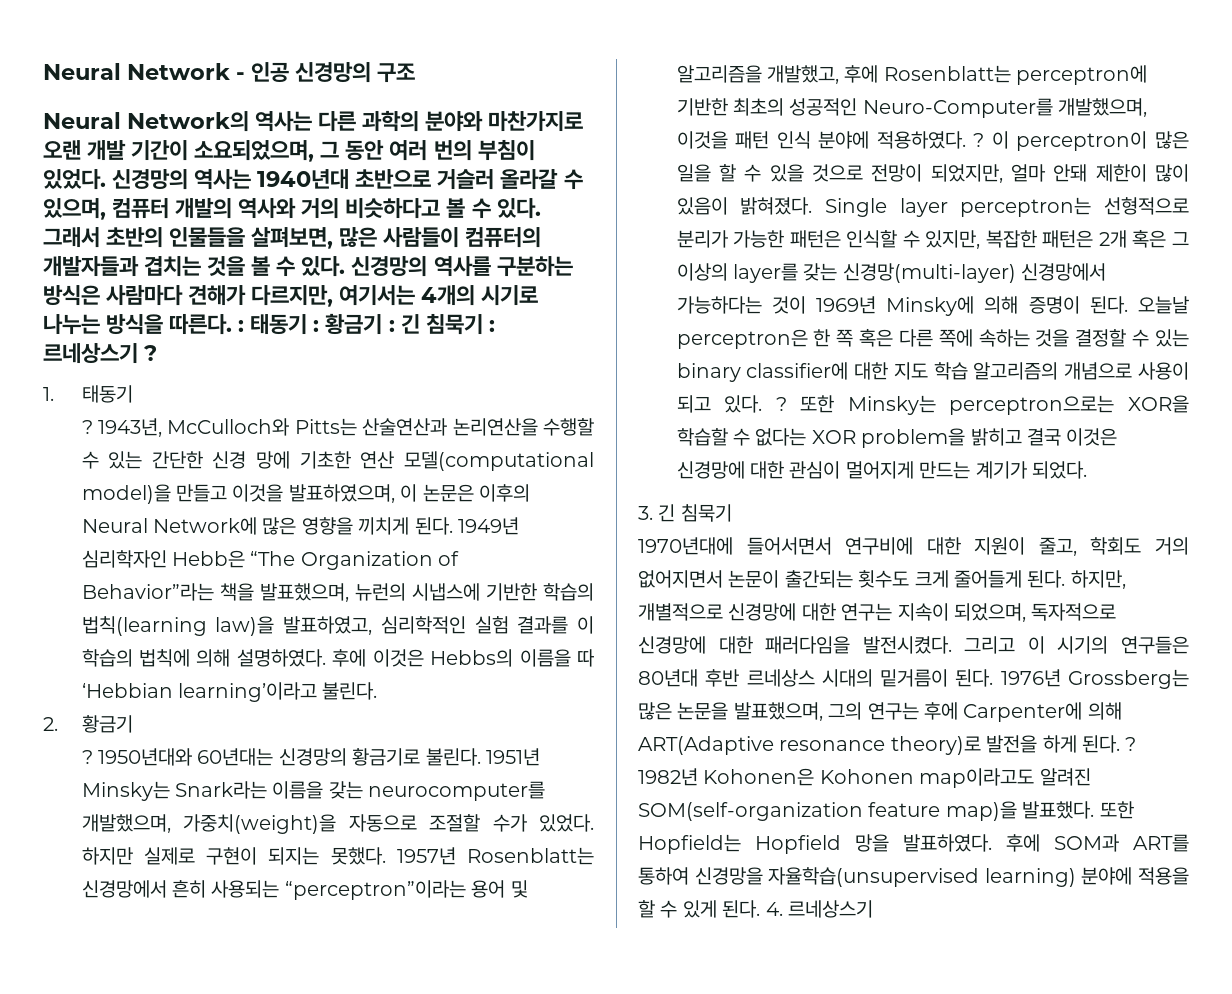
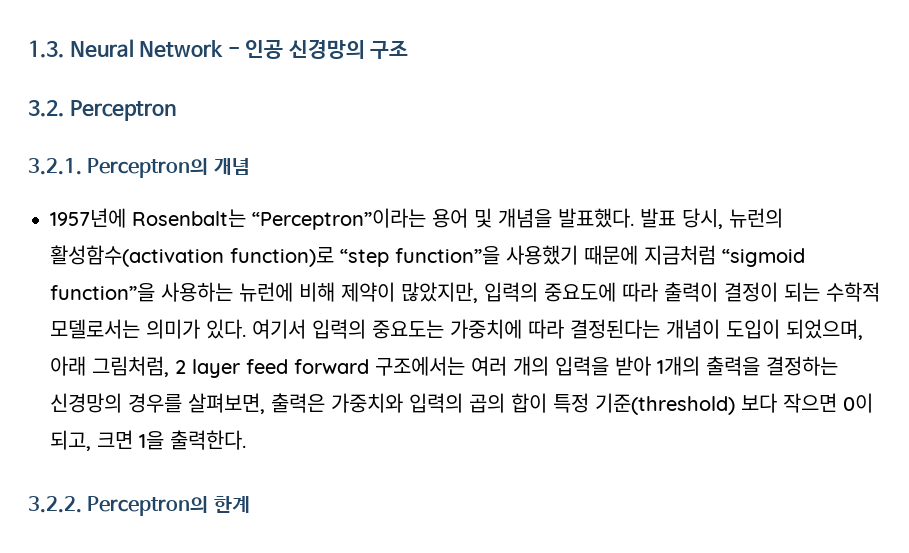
(43, 71) none -> [28,40,64,58] 1.3.
[43,110,584,132] [43,139,535,162] [43,169,583,190] [43,198,541,220] [43,227,542,249] [43,256,573,277] [43,285,539,307] [43,313,495,335] [43,343,158,364] [43,385,133,403] [81,418,595,437] [81,451,594,471] [81,484,530,504] [81,517,519,535] [81,550,460,570] [81,583,594,602] [81,616,594,636] [81,649,595,667] [81,682,378,702] [43,715,133,733] [81,748,540,766] [81,781,546,801] [81,814,595,834] [81,847,594,865] [81,880,528,900] [676,65,1148,85] [676,98,1148,118] [676,131,1189,151] [676,164,1189,183] [676,197,1189,217] [676,229,1189,249] [676,263,1107,283] [676,296,1189,316] [676,328,1189,349] [676,362,1189,382] [676,395,1189,415] [676,428,1118,448] [676,461,1087,479] [638,504,732,522] [638,537,1189,556] [638,570,1126,589] [638,603,1117,622] [638,636,1189,654] [638,669,1189,689] [638,702,1122,722] [638,735,1137,755] [638,768,1091,788] [638,801,1134,821] [638,834,1189,854] [638,867,1189,887] [638,900,873,918] Neural Network의 역사는 다른 과학의 분야와 마찬가지로 오랜 개발 기간이 소요되었으며, 그 동안 여러 번의 부침이 있었다. 신경망의 역사는 1940년대 초반으로 거슬러 올라갈 수 있으며, 컴퓨터 개발의 역사와 거의 비슷하다고 볼 수 있다. 그래서 초반의 인물들을 살펴보면, 많은 사람들이 컴퓨터의 개발자들과 겹치는 것을 볼 수 있다. 신경망의 역사를 구분하는 방식은 사람마다 견해가 다르지만, 여기서는 4개의 시기로 나누는 방식을 따른다. : 태동기 : 황금기 : 긴 침묵기 : 르네상스기 ? // 1. 태동기 // ? 1943년, McCulloch와 Pitts는 산술연산과 논리연산을 수행할 수 있는 간단한 신경 망에 기초한 연산 모델(computational model)을 만들고 이것을 발표하였으며, 이 논문은 이후의 Neural Network에 많은 영향을 끼치게 된다. 1949년 심리학자인 Hebb은 “The Organization of Behavior”라는 책을 발표했으며, 뉴런의 시냅스에 기반한 학습의 법칙(learning law)을 발표하였고, 심리학적인 실험 결과를 이 학습의 법칙에 의해 설명하였다. 후에 이것은 Hebbs의 이름을 따 ‘Hebbian learning’이라고 불린다. // 2. 황금기 // ? 1950년대와 60년대는 신경망의 황금기로 불린다. 1951년 Minsky는 Snark라는 이름을 갖는 neurocomputer를 개발했으며, 가중치(weight)을 자동으로 조절할 수가 있었다. 하지만 실제로 구현이 되지는 못했다. 1957년 Rosenblatt는 신경망에서 흔히 사용되는 “perceptron”이라는 용어 및 알고리즘을 개발했고, 후에 Rosenblatt는 perceptron에 기반한 최초의 성공적인 Neuro-Computer를 개발했으며, 이것을 패턴 인식 분야에 적용하였다. ? 이 perceptron이 많은 일을 할 수 있을 것으로 전망이 되었지만, 얼마 안돼 제한이 많이 있음이 밝혀졌다. Single layer perceptron는 선형적으로 분리가 가능한 패턴은 인식할 수 있지만, 복잡한 패턴은 2개 혹은 그 이상의 layer를 갖는 신경망(multi-layer) 신경망에서 가능하다는 것이 1969년 Minsky에 의해 증명이 된다. 오늘날 perceptron은 한 쪽 혹은 다른 쪽에 속하는 것을 결정할 수 있는 binary classifier에 대한 지도 학습 알고리즘의 개념으로 사용이 되고 있다. ? 또한 Minsky는 perceptron으로는 XOR을 학습할 수 없다는 XOR problem을 밝히고 결국 이것은 신경망에 대한 관심이 멀어지게 만드는 계기가 되었다. // 3. 긴 침묵기 // 1970년대에 들어서면서 연구비에 대한 지원이 줄고, 학회도 거의 없어지면서 논문이 출간되는 횟수도 크게 줄어들게 된다. 하지만, 개별적으로 신경망에 대한 연구는 지속이 되었으며, 독자적으로 신경망에 대한 패러다임을 발전시켰다. 그리고 이 시기의 연구들은 80년대 후반 르네상스 시대의 밑거름이 된다. 1976년 Grossberg는 많은 논문을 발표했으며, 그의 연구는 후에 Carpenter에 의해 ART(Adaptive resonance theory)로 발전을 하게 된다. ? 1982년 Kohonen은 Kohonen map이라고도 알려진 SOM(self-organization feature map)을 발표했다. 또한 Hopfield는 Hopfield 망을 발표하였다. 후에 SOM과 ART를 통하여 신경망을 자율학습(unsupervised learning) 분야에 적용을 할 수 있게 된다. 4. 르네상스기 -> [28,100,176,121] [28,158,250,178] [50,208,783,230] [50,245,805,267] [50,282,880,303] [50,319,863,340] [50,356,838,378] [50,393,873,415] [50,430,246,451] [28,496,250,516] 3.2. Perceptron // 3.2.1. Perceptron의 개념 // 1957년에 Rosenbalt는 “Perceptron”이라는 용어 및 개념을 발표했다. 발표 당시, 뉴런의 활성함수(activation function)로 “step function”을 사용했기 때문에 지금처럼 “sigmoid function”을 사용하는 뉴런에 비해 제약이 많았지만, 입력의 중요도에 따라 출력이 결정이 되는 수학적 모델로서는 의미가 있다. 여기서 입력의 중요도는 가중치에 따라 결정된다는 개념이 도입이 되었으며, 아래 그림처럼, 2 layer feed forward 구조에서는 여러 개의 입력을 받아 1개의 출력을 결정하는 신경망의 경우를 살펴보면, 출력은 가중치와 입력의 곱의 합이 특정 기준(threshold) 보다 작으면 0이 되고, 크면 1을 출력한다. // 3.2.2. Perceptron의 한계

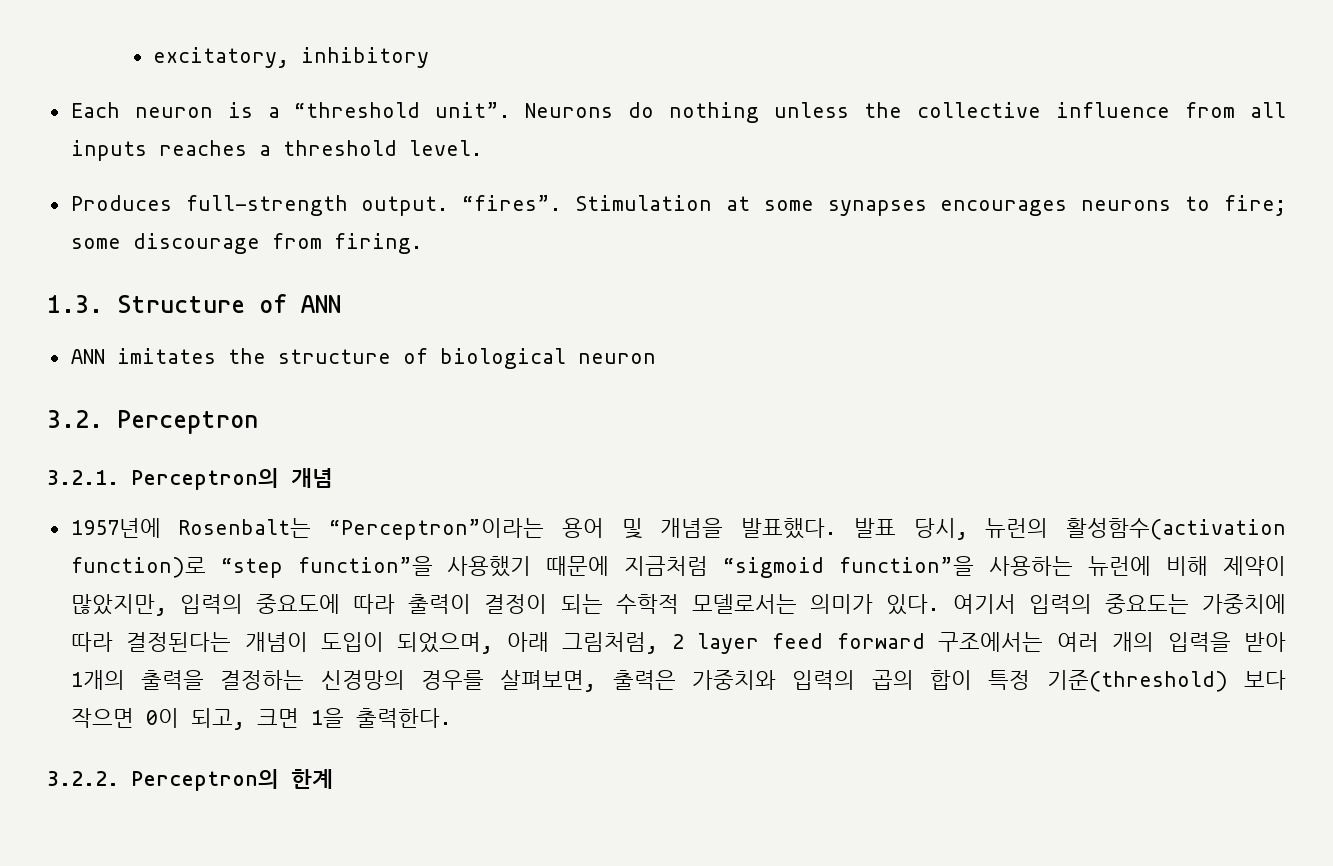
[28,39,409,59] 1.3. Neural Network - 인공 신경망의 구조 -> [153,47,430,68] [70,102,1286,123] [70,140,482,161] [70,195,1286,216] [70,233,422,254] [47,294,341,313] [70,348,656,369] excitatory, inhibitory // Each neuron is a “threshold unit”. Neurons do nothing unless the collective influence from all inputs reaches a threshold level. // Produces full-strength output. “fires”. Stimulation at some synapses encourages neurons to fire; some discourage from firing. // 1.3. Structure of ANN // ANN imitates the structure of biological neuron

